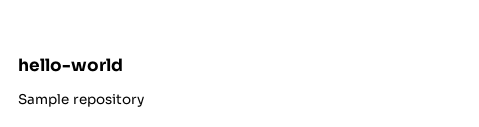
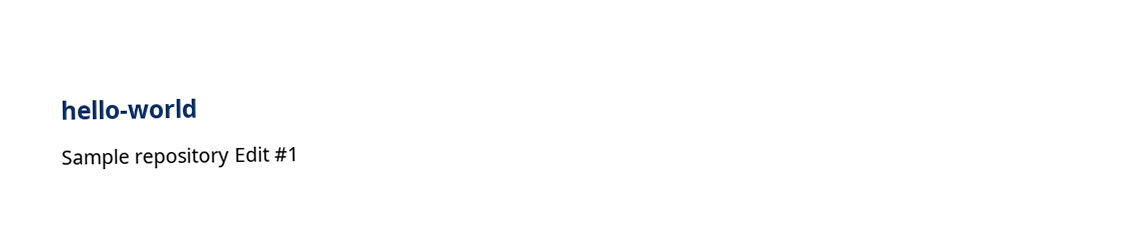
(144, 100) none -> [233,146,299,163] Edit #1

